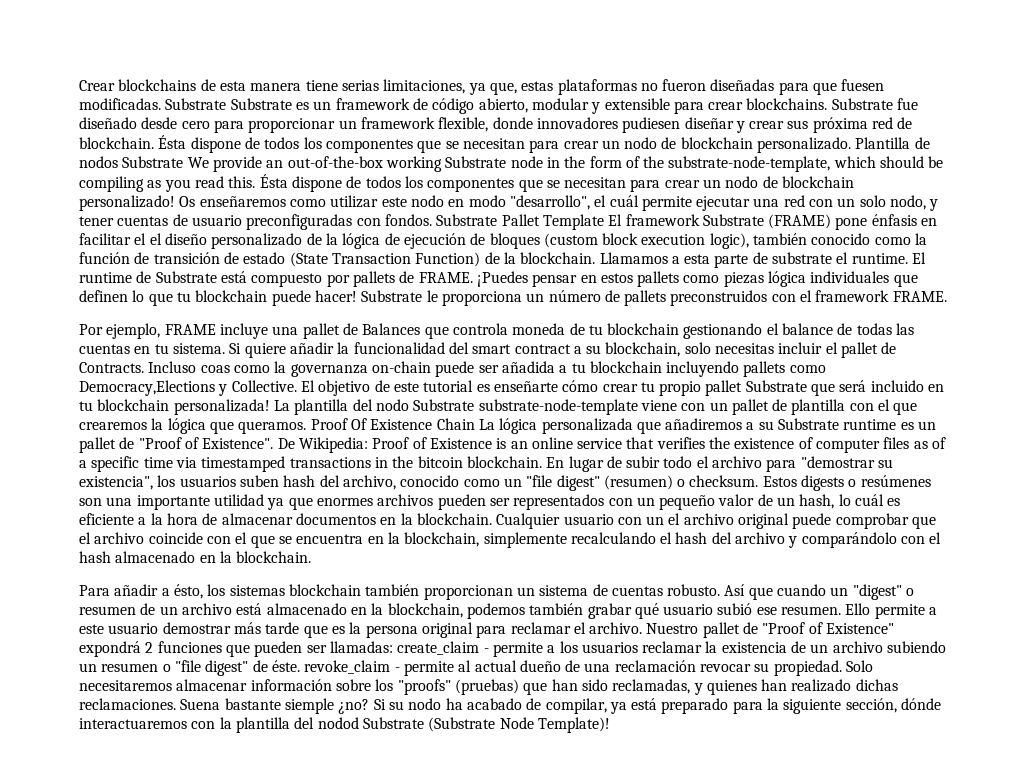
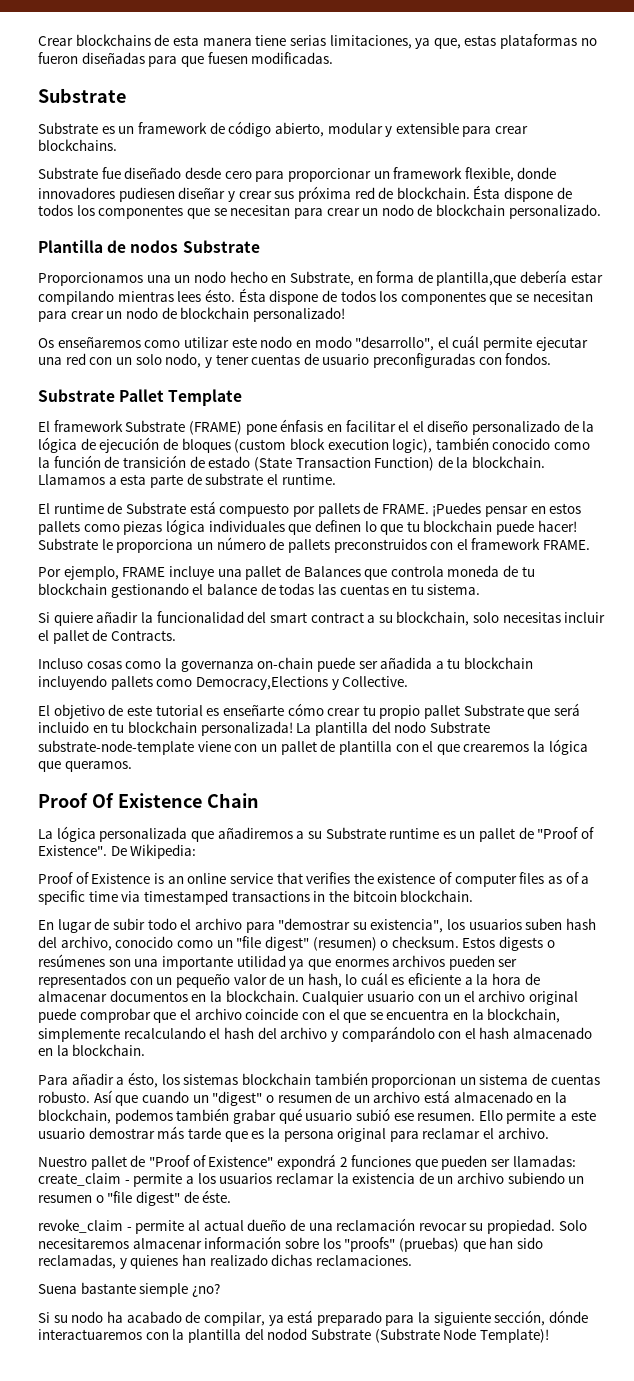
[165,98,227,110] Substrate -> [38,88,126,103] // Substrate //
(828, 104) none -> (117, 145) //
(852, 145) none -> (601, 211) //
[187,156,944,172] [79,176,256,192] We provide an out-of-the-box working Substrate node in the form of the substrate-node-template, which should be compiling as you read this. -> [38,270,603,286] [38,289,235,305] // Proporcionamos una un nodo hecho en Substrate, en forma de plantilla,que debería estar compilando mientras lees ésto.
(175, 203) none -> (345, 314) //
(432, 220) none -> (552, 359) //
(604, 222) none -> (243, 397) //
(908, 258) none -> (336, 479) //
(225, 348) none -> (481, 589) //
[148,361,230,373] Incluso coas -> [38,658,122,669] // Incluso cosas
(297, 386) none -> (409, 681) //
(307, 427) none -> (132, 766) //
(475, 424) none -> (259, 800) //
(368, 445) none -> (197, 851) //
(542, 462) none -> (474, 896) //
(643, 628) none -> (549, 1133) //
(300, 666) none -> (232, 1196) //
(176, 704) none -> (412, 1260) //
(370, 706) none -> (220, 1290) //

